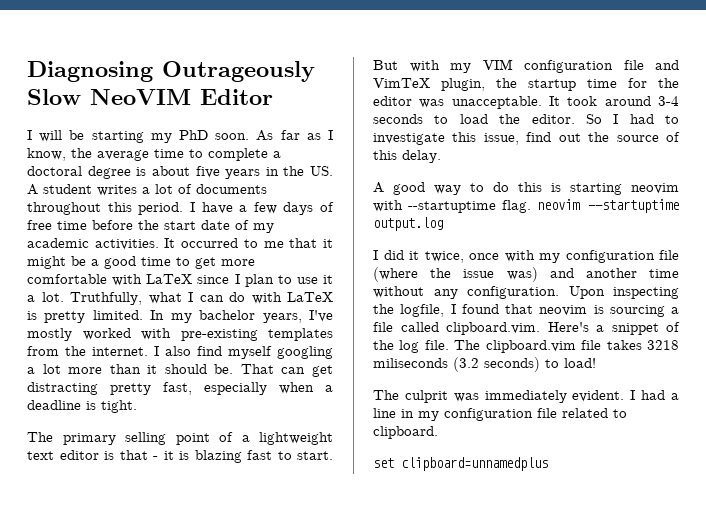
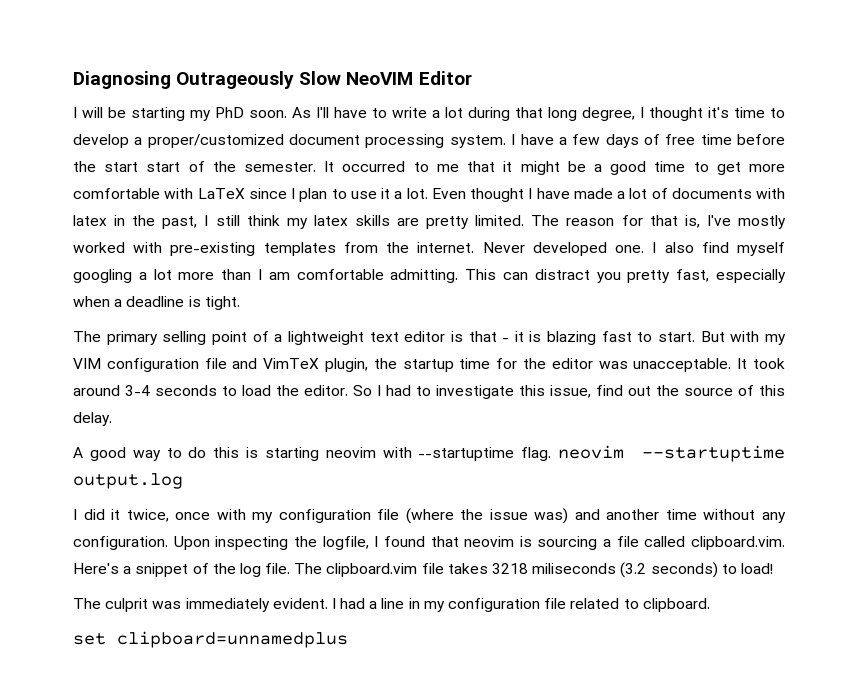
[280,130,333,140] [27,148,281,161] [27,166,333,179] [27,184,267,196] [27,202,184,215] far as I know, the average time to complete a doctoral degree is about five years in the US. A student writes a lot of documents throughout this period. -> [316,107,785,121] [73,134,506,148] I'll have to write a lot during that long degree, I thought it's time to develop a proper/customized document processing system.
[201,220,274,233] [27,238,159,250] date of my academic activities. -> [146,161,317,172] start of the semester.
[70,292,333,305] [27,310,302,323] Truthfully, what I can do with LaTeX is pretty limited. In my bachelor years, -> [431,188,785,202] [73,215,700,229] Even thought I have made a lot of documents with latex in the past, I still think my latex skills are pretty limited. The reason for that is,
(148, 351) none -> [482,242,645,256] Never developed one.
[147,364,333,377] [27,382,98,395] it should be. That can get distracting -> [258,269,621,283] I am comfortable admitting. This can distract you

